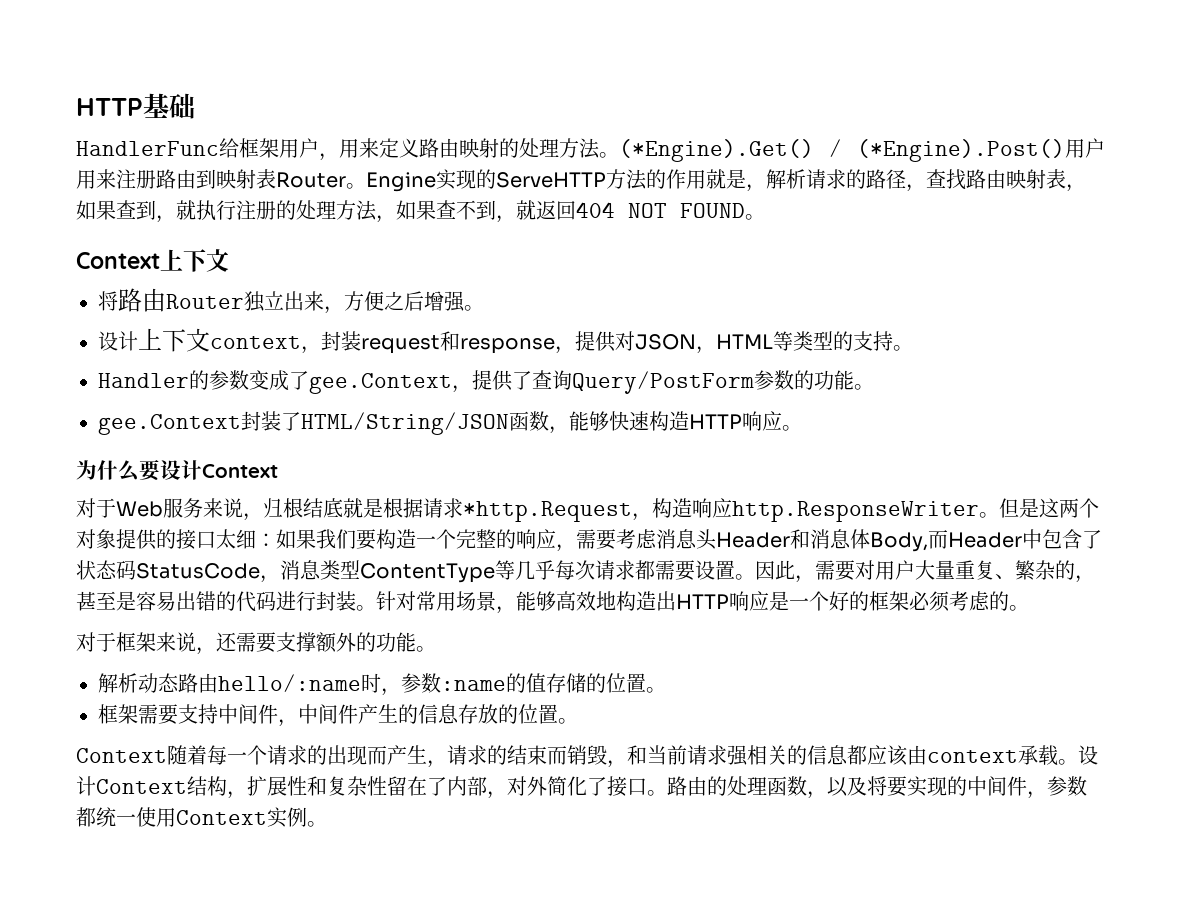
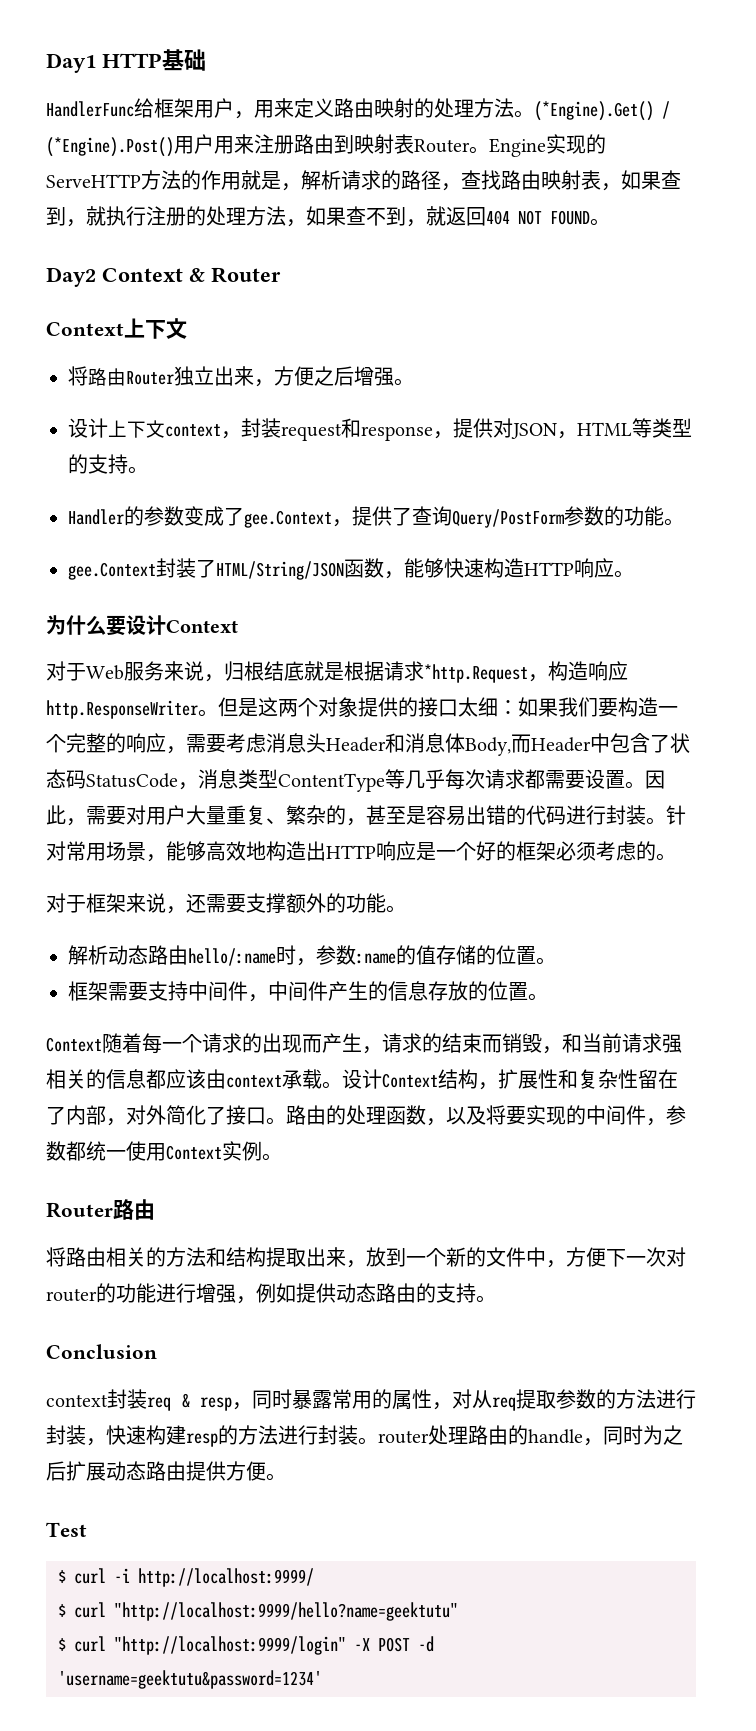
(76, 107) none -> [46,53,96,73] Day1
(765, 217) none -> [46,267,281,287] // Day2 Context & Router
(327, 824) none -> [46,1199,155,1220] [46,1247,686,1268] [46,1283,496,1304] [46,1344,157,1359] [46,1389,696,1411] [46,1425,683,1447] [46,1461,286,1481] [46,1522,87,1537] [58,1568,314,1587] [58,1602,458,1621] [58,1636,434,1655] [58,1670,322,1689] // Router路由 // 将路由相关的方法和结构提取出来，放到一个新的文件中，方便下一次对router的功能进行增强，例如提供动态路由的支持。 // Conclusion // context封装req & resp，同时暴露常用的属性，对从req提取参数的方法进行封装，快速构建resp的方法进行封装。router处理路由的handle，同时为之后扩展动态路由提供方便。 // Test // $ curl -i http://localhost:9999/ // $ curl "http://localhost:9999/hello?name=geektutu" // $ curl "http://localhost:9999/login" -X POST -d 'username=geektutu&password=1234'

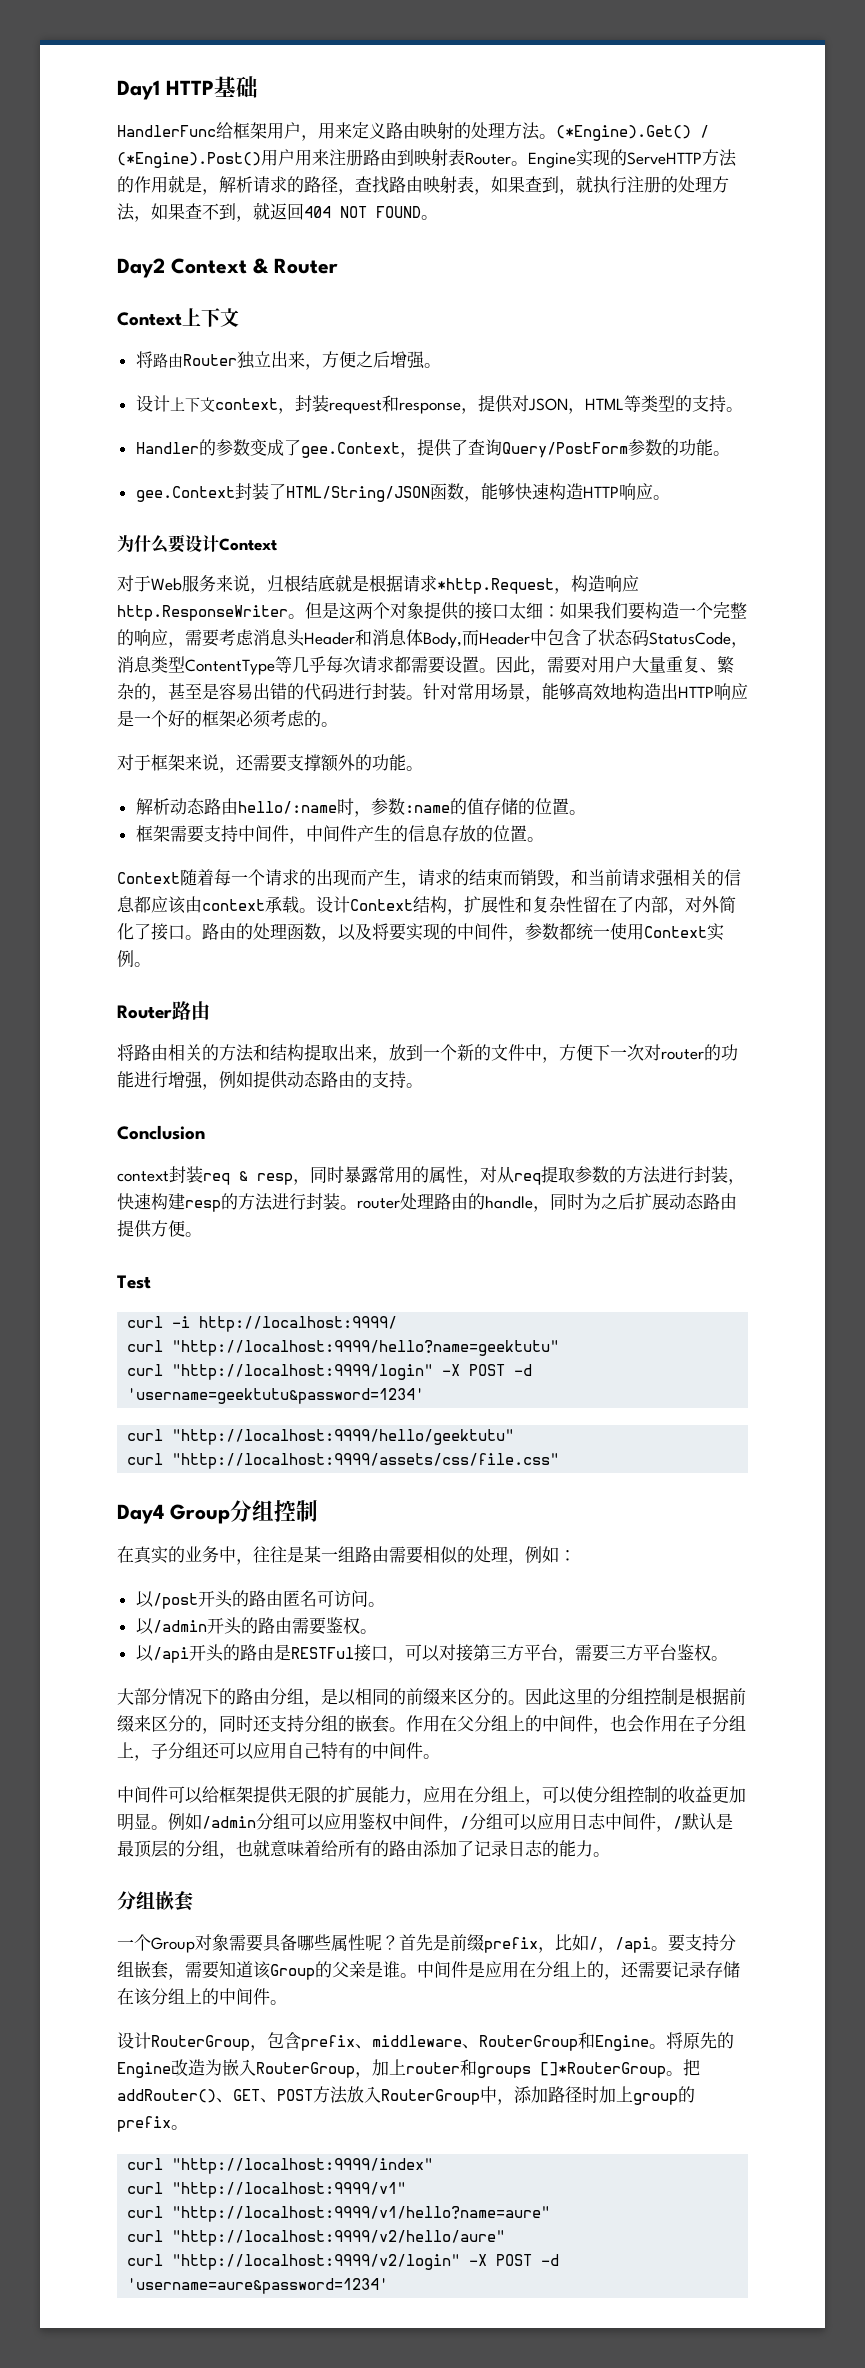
[58,1570,66,1583] $ -> (151, 1282) none
[58,1604,66,1617] $ -> (398, 1324) none
[58,1638,66,1651] $ -> (560, 1348) none
(322, 1679) none -> [127,1429,515,1445] [127,1453,560,1469] [117,1500,318,1524] [117,1546,576,1565] [135,1590,385,1609] [135,1617,377,1635] [135,1644,728,1663] [117,1688,746,1707] [117,1715,746,1734] [117,1742,440,1761] [117,1786,746,1805] [117,1813,733,1832] [117,1839,610,1859] [117,1891,193,1911] [117,1934,736,1953] [117,1960,740,1980] [117,1988,287,2006] [117,2032,734,2051] [117,2059,700,2078] [117,2086,695,2105] [117,2116,188,2132] [127,2158,434,2174] [127,2182,407,2198] [127,2206,551,2222] [127,2230,506,2246] [127,2254,560,2270] [127,2278,389,2294] // curl "http://localhost:9999/hello/geektutu" // curl "http://localhost:9999/assets/css/file.css" // Day4 Group分组控制 // 在真实的业务中，往往是某一组路由需要相似的处理，例如： // 以/post开头的路由匿名可访问。 // 以/admin开头的路由需要鉴权。 // 以/api开头的路由是RESTFul接口，可以对接第三方平台，需要三方平台鉴权。 // 大部分情况下的路由分组，是以相同的前缀来区分的。因此这里的分组控制是根据前缀来区分的，同时还支持分组的嵌套。作用在父分组上的中间件，也会作用在子分组上，子分组还可以应用自己特有的中间件。 // 中间件可以给框架提供无限的扩展能力，应用在分组上，可以使分组控制的收益更加明显。例如/admin分组可以应用鉴权中间件，/分组可以应用日志中间件，/默认是最顶层的分组，也就意味着给所有的路由添加了记录日志的能力。 // 分组嵌套 // 一个Group对象需要具备哪些属性呢？首先是前缀prefix，比如/，/api。要支持分组嵌套，需要知道该Group的父亲是谁。中间件是应用在分组上的，还需要记录存储在该分组上的中间件。 // 设计RouterGroup，包含prefix、middleware、RouterGroup和Engine。将原先的Engine改造为嵌入RouterGroup，加上router和groups []*RouterGroup。把addRouter()、GET、POST方法放入RouterGroup中，添加路径时加上group的prefix。 // curl "http://localhost:9999/index" // curl "http://localhost:9999/v1" // curl "http://localhost:9999/v1/hello?name=aure" // curl "http://localhost:9999/v2/hello/aure" // curl "http://localhost:9999/v2/login" -X POST -d 'username=aure&password=1234'

